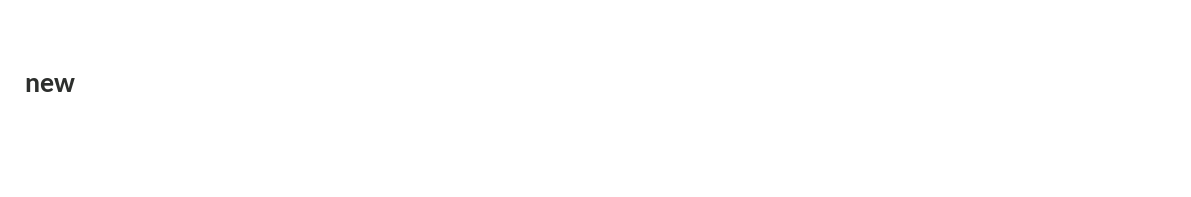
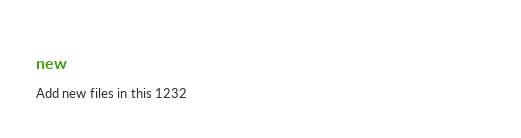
[25,78,75,92] new -> [36,61,67,69] [36,88,187,98] new // Add new files in this 1232

